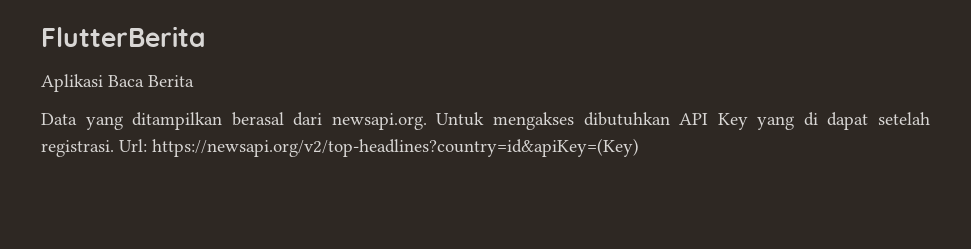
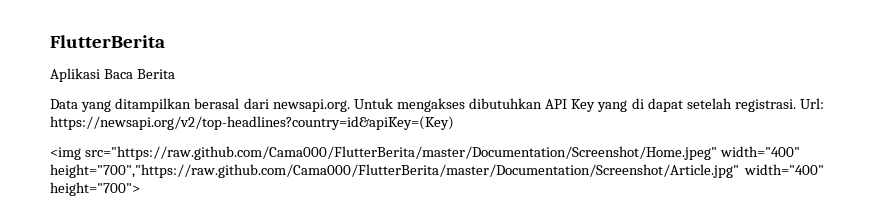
(639, 147) none -> [50,146,800,160] [50,164,824,178] [50,182,140,196] // <img src="https://raw.github.com/Cama000/FlutterBerita/master/Documentation/Screenshot/Home.jpeg" width="400" height="700","https://raw.github.com/Cama000/FlutterBerita/master/Documentation/Screenshot/Article.jpg" width="400" height="700">

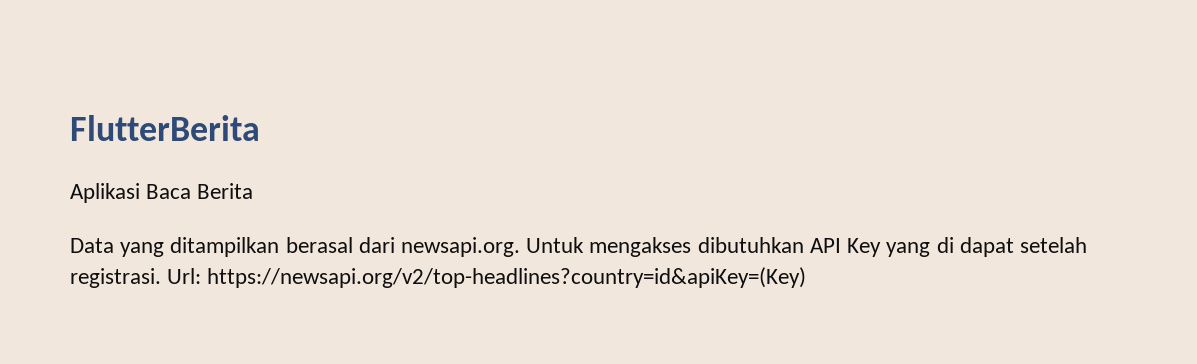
[50,146,800,160] [50,164,824,178] [50,182,140,196] // <img src="https://raw.github.com/Cama000/FlutterBerita/master/Documentation/Screenshot/Home.jpeg" width="400" height="700","https://raw.github.com/Cama000/FlutterBerita/master/Documentation/Screenshot/Article.jpg" width="400" height="700"> -> (807, 277) none

